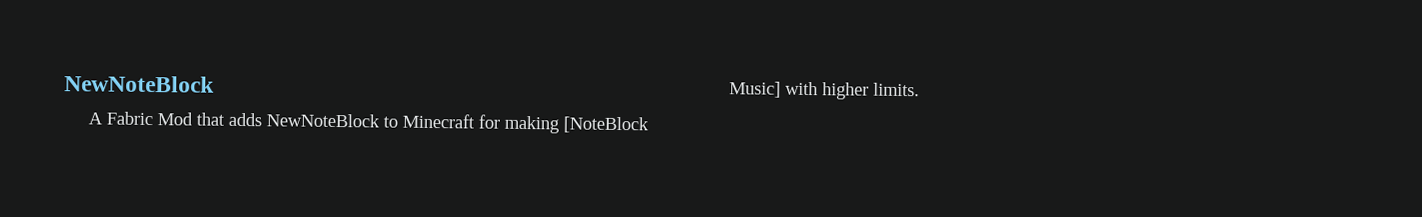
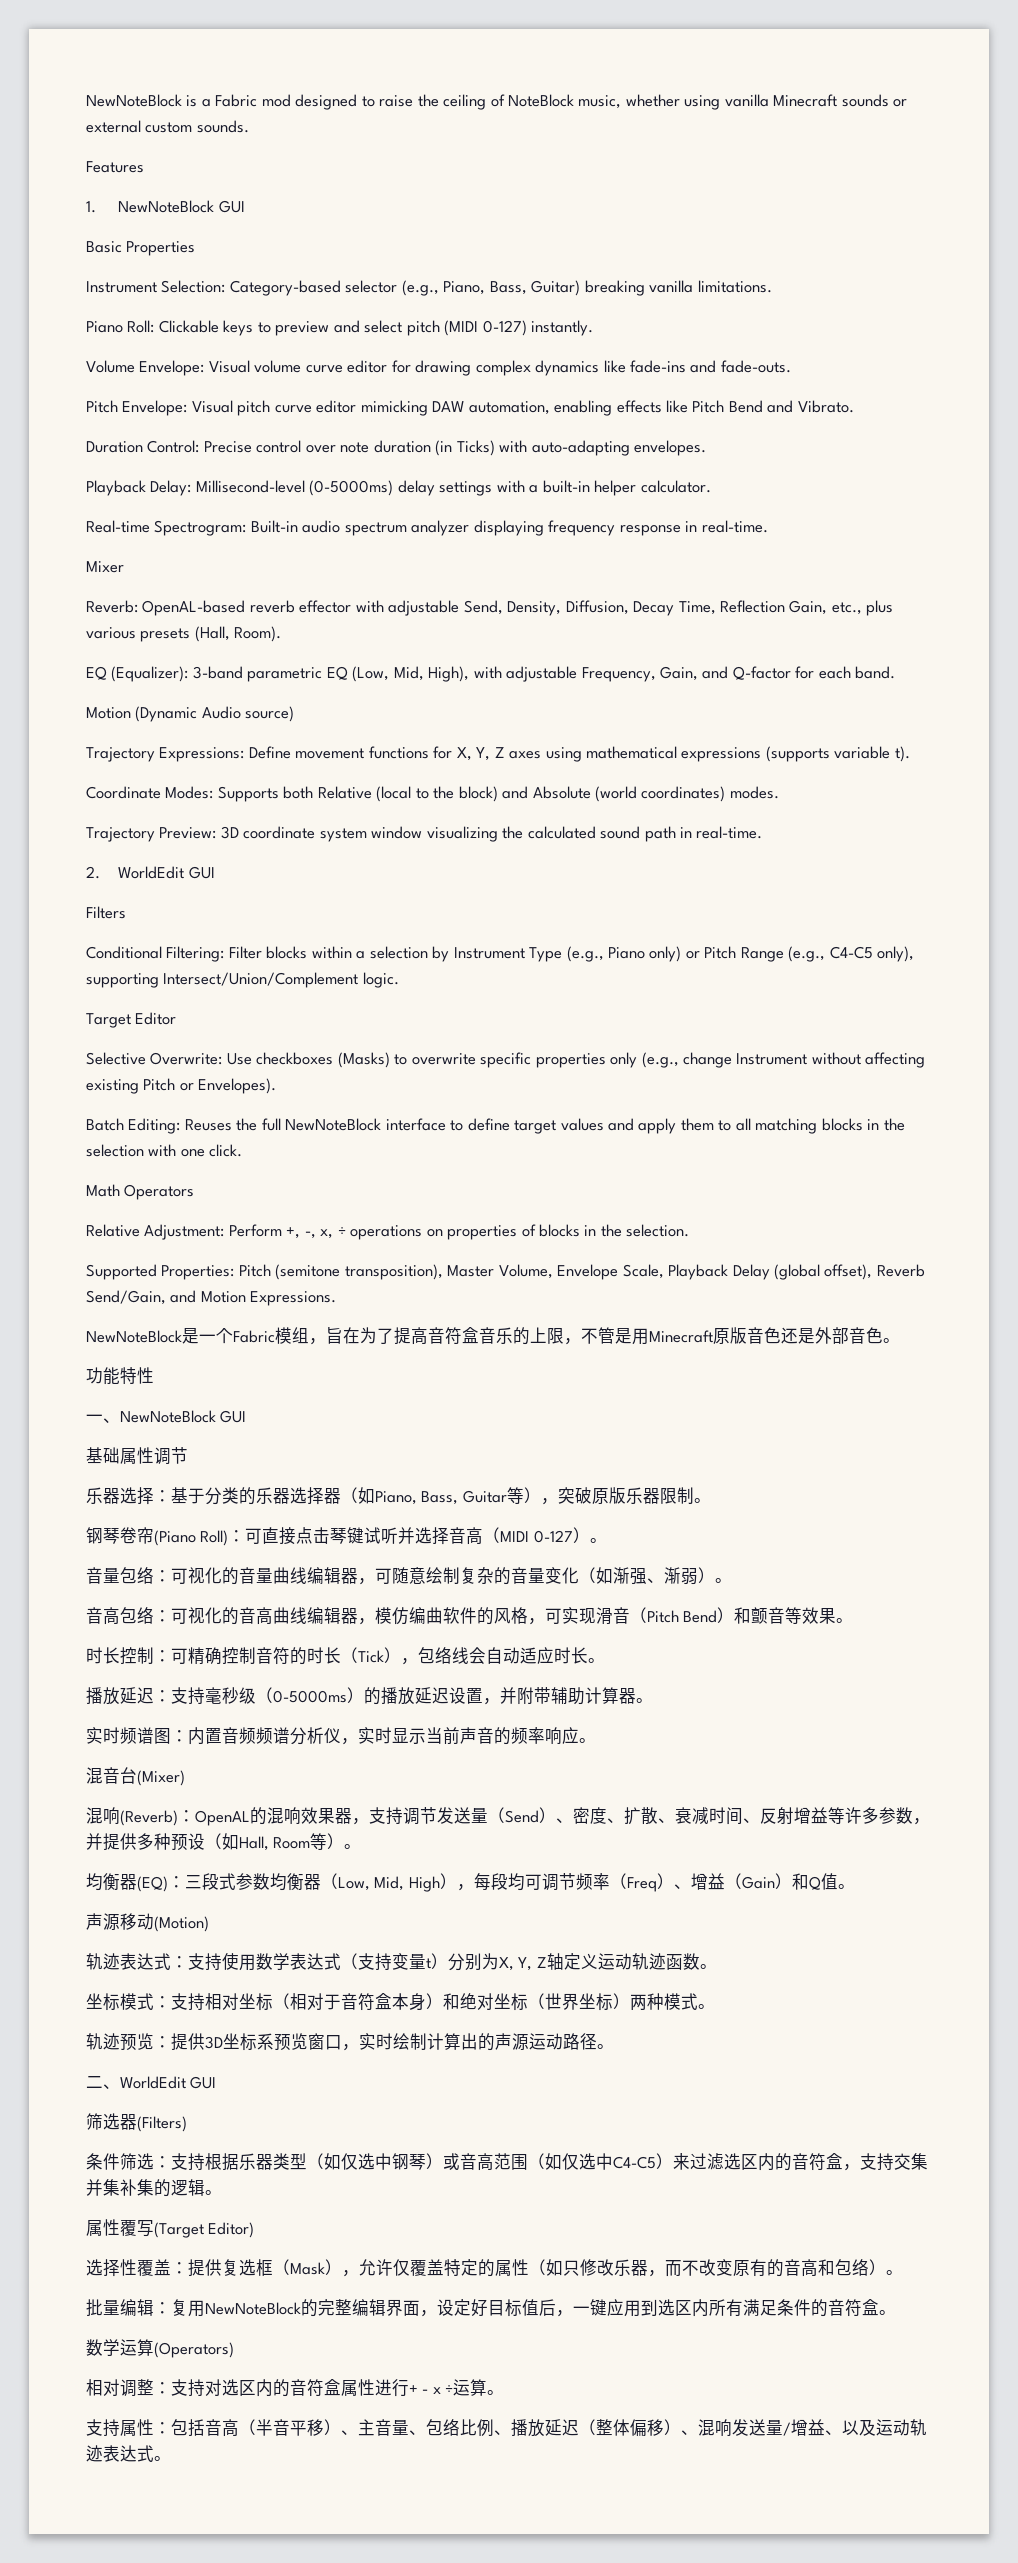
[64,75,215,93] [88,111,650,134] [729,81,920,100] NewNoteBlock // A Fabric Mod that adds NewNoteBlock to Minecraft for making [NoteBlock Music] with higher limits. -> [86,94,908,110] [86,120,249,133] [86,161,144,173] [86,200,245,213] [86,241,196,256] [86,280,772,296] [86,320,594,336] [86,360,791,376] [86,400,854,416] [86,440,707,456] [86,480,711,496] [86,520,768,536] [86,561,124,573] [86,600,894,616] [86,626,282,642] [86,666,896,682] [86,706,295,722] [86,746,910,762] [86,786,779,802] [86,826,763,842] [86,866,215,879] [86,906,126,919] [86,946,915,962] [86,972,399,988] [86,1012,177,1028] [86,1052,926,1068] [86,1078,277,1094] [86,1118,905,1134] [86,1144,243,1157] [86,1184,195,1200] [86,1224,690,1240] [86,1264,925,1280] [86,1290,337,1306] [86,1327,900,1345] [86,1367,154,1385] [86,1410,247,1423] [86,1447,188,1465] [86,1487,711,1505] [86,1527,607,1546] [86,1567,732,1585] [86,1607,854,1625] [86,1647,605,1665] [86,1687,653,1705] [86,1727,596,1745] [86,1767,185,1786] [86,1807,930,1826] [86,1833,362,1851] [86,1873,855,1892] [86,1913,209,1932] [86,1953,717,1971] [86,1993,715,2011] [86,2033,614,2051] [86,2076,217,2089] [86,2113,187,2132] [86,2153,928,2171] [86,2179,222,2197] [86,2219,255,2238] [86,2259,903,2277] [86,2299,896,2317] [86,2339,234,2358] [86,2379,505,2397] [86,2419,927,2437] [86,2445,171,2462] NewNoteBlock is a Fabric mod designed to raise the ceiling of NoteBlock music, whether using vanilla Minecraft sounds or external custom sounds. // Features // 1. NewNoteBlock GUI // Basic Properties // Instrument Selection: Category-based selector (e.g., Piano, Bass, Guitar) breaking vanilla limitations. // Piano Roll: Clickable keys to preview and select pitch (MIDI 0-127) instantly. // Volume Envelope: Visual volume curve editor for drawing complex dynamics like fade-ins and fade-outs. // Pitch Envelope: Visual pitch curve editor mimicking DAW automation, enabling effects like Pitch Bend and Vibrato. // Duration Control: Precise control over note duration (in Ticks) with auto-adapting envelopes. // Playback Delay: Millisecond-level (0-5000ms) delay settings with a built-in helper calculator. // Real-time Spectrogram: Built-in audio spectrum analyzer displaying frequency response in real-time. // Mixer // Reverb: OpenAL-based reverb effector with adjustable Send, Density, Diffusion, Decay Time, Reflection Gain, etc., plus various presets (Hall, Room). // EQ (Equalizer): 3-band parametric EQ (Low, Mid, High), with adjustable Frequency, Gain, and Q-factor for each band. // Motion (Dynamic Audio source) // Trajectory Expressions: Define movement functions for X, Y, Z axes using mathematical expressions (supports variable t). // Coordinate Modes: Supports both Relative (local to the block) and Absolute (world coordinates) modes. // Trajectory Preview: 3D coordinate system window visualizing the calculated sound path in real-time. // 2. WorldEdit GUI // Filters // Conditional Filtering: Filter blocks within a selection by Instrument Type (e.g., Piano only) or Pitch Range (e.g., C4-C5 only), supporting Intersect/Union/Complement logic. // Target Editor // Selective Overwrite: Use checkboxes (Masks) to overwrite specific properties only (e.g., change Instrument without affecting existing Pitch or Envelopes). // Batch Editing: Reuses the full NewNoteBlock interface to define target values and apply them to all matching blocks in the selection with one click. // Math Operators // Relative Adjustment: Perform +, -, x, ÷ operations on properties of blocks in the selection. // Supported Properties: Pitch (semitone transposition), Master Volume, Envelope Scale, Playback Delay (global offset), Reverb Send/Gain, and Motion Expressions. // NewNoteBlock是一个Fabric模组，旨在为了提高音符盒音乐的上限，不管是用Minecraft原版音色还是外部音色。 // 功能特性 // 一、NewNoteBlock GUI // 基础属性调节 // 乐器选择：基于分类的乐器选择器（如Piano, Bass, Guitar等），突破原版乐器限制。 // 钢琴卷帘(Piano Roll)：可直接点击琴键试听并选择音高（MIDI 0-127）。 // 音量包络：可视化的音量曲线编辑器，可随意绘制复杂的音量变化（如渐强、渐弱）。 // 音高包络：可视化的音高曲线编辑器，模仿编曲软件的风格，可实现滑音（Pitch Bend）和颤音等效果。 // 时长控制：可精确控制音符的时长（Tick），包络线会自动适应时长。 // 播放延迟：支持毫秒级（0-5000ms）的播放延迟设置，并附带辅助计算器。 // 实时频谱图：内置音频频谱分析仪，实时显示当前声音的频率响应。 // 混音台(Mixer) // 混响(Reverb)：OpenAL的混响效果器，支持调节发送量（Send）、密度、扩散、衰减时间、反射增益等许多参数，并提供多种预设（如Hall, Room等）。 // 均衡器(EQ)：三段式参数均衡器（Low, Mid, High），每段均可调节频率（Freq）、增益（Gain）和Q值。 // 声源移动(Motion) // 轨迹表达式：支持使用数学表达式（支持变量t）分别为X, Y, Z轴定义运动轨迹函数。 // 坐标模式：支持相对坐标（相对于音符盒本身）和绝对坐标（世界坐标）两种模式。 // 轨迹预览：提供3D坐标系预览窗口，实时绘制计算出的声源运动路径。 // 二、WorldEdit GUI // 筛选器(Filters) // 条件筛选：支持根据乐器类型（如仅选中钢琴）或音高范围（如仅选中C4-C5）来过滤选区内的音符盒，支持交集并集补集的逻辑。 // 属性覆写(Target Editor) // 选择性覆盖：提供复选框（Mask），允许仅覆盖特定的属性（如只修改乐器，而不改变原有的音高和包络）。 // 批量编辑：复用NewNoteBlock的完整编辑界面，设定好目标值后，一键应用到选区内所有满足条件的音符盒。 // 数学运算(Operators) // 相对调整：支持对选区内的音符盒属性进行+ - x ÷运算。 // 支持属性：包括音高（半音平移）、主音量、包络比例、播放延迟（整体偏移）、混响发送量/增益、以及运动轨迹表达式。

